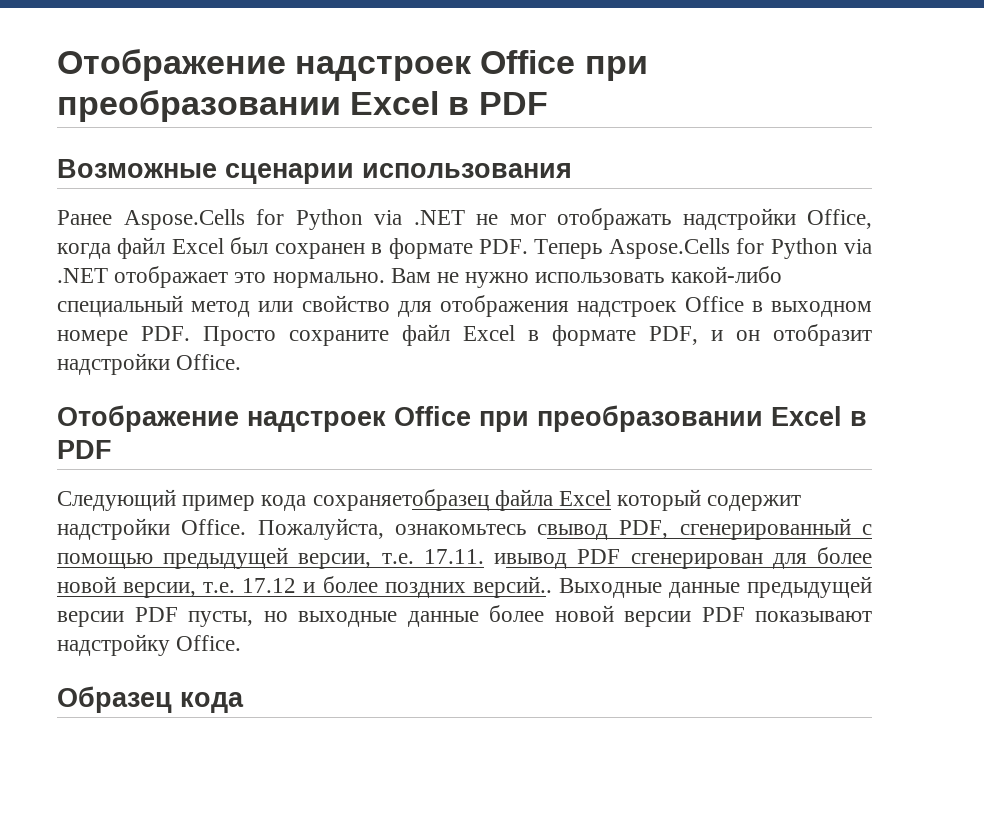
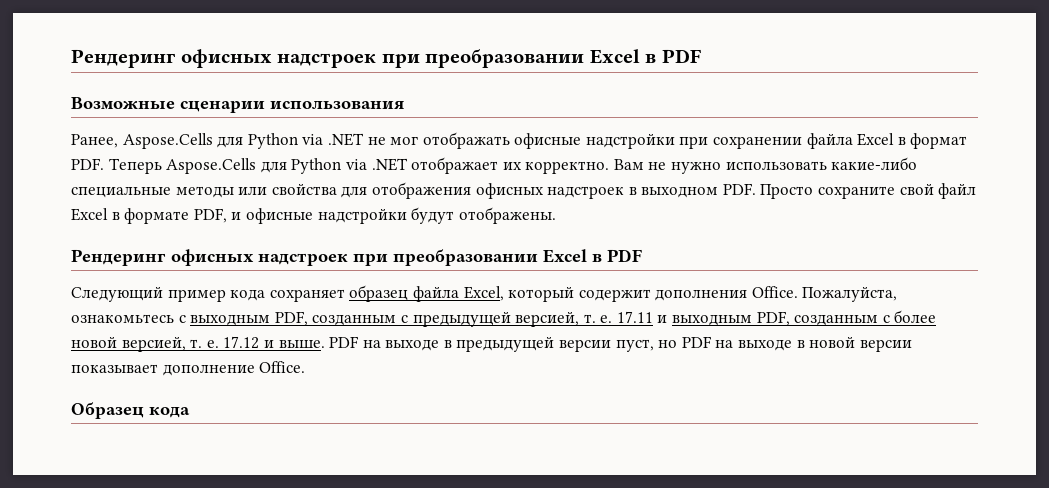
[57,49,576,81] Отображение надстроек Office -> [71,49,377,68] Рендеринг офисных надстроек
[57,209,284,230] Ранее Aspose.Cells for -> [71,133,244,149] Ранее, Aspose.Cells для
[682,208,872,230] [57,237,473,259] надстройки Office, когда файл Excel был сохранен в формате -> [514,133,968,149] офисные надстройки при сохранении файла Excel в формат
[736,238,765,254] for -> [260,161,287,173] для
[234,272,385,288] это нормально. -> [502,161,610,174] их корректно.
[670,266,782,283] [57,295,744,317] какой-либо специальный метод или свойство для отображения надстроек Office -> [831,157,918,170] [71,182,625,199] какие-либо специальные методы или свойства для отображения офисных надстроек
[57,330,128,346] номере -> (719, 192) none
(389, 338) none -> [899,183,934,195] свой
[736,324,872,346] [57,353,242,375] [57,405,471,432] он отобразит надстройки Office. // Отображение надстроек Office -> [245,207,556,224] [71,249,348,266] офисные надстройки будут отображены. // Рендеринг офисных надстроек
[312,489,612,511] сохраняетобразец файла Excel -> [269,285,504,302] сохраняет образец файла Excel,
[57,518,170,540] надстройки -> [655,289,748,301] дополнения
[537,518,873,540] [57,547,872,569] [57,576,873,598] [57,605,872,627] [57,634,170,656] свывод PDF, сгенерированный с помощью предыдущей версии, т.е. 17.11. ивывод PDF сгенерирован для более новой версии, т.е. 17.12 и более поздних версий.. Выходные данные предыдущей версии PDF пусты, но выходные данные более новой версии PDF показывают надстройку -> [178,310,937,327] [71,336,912,352] [71,364,255,376] с выходным PDF, созданным с предыдущей версией, т. е. 17.11 и выходным PDF, созданным с более новой версией, т. е. 17.12 и выше. PDF на выходе в предыдущей версии пуст, но PDF на выходе в новой версии показывает дополнение

